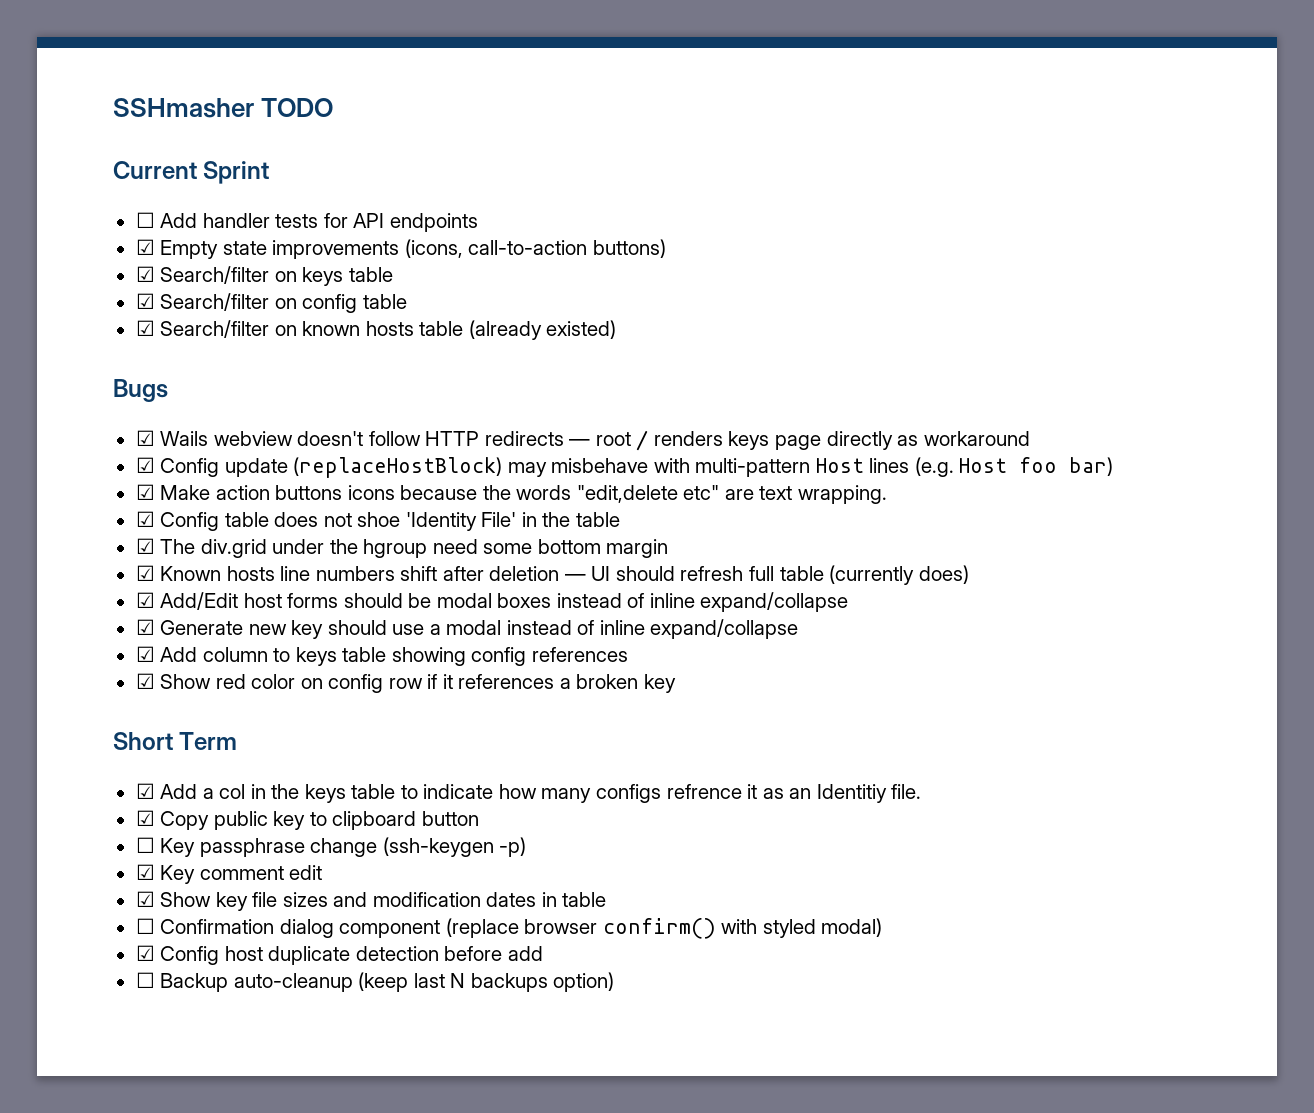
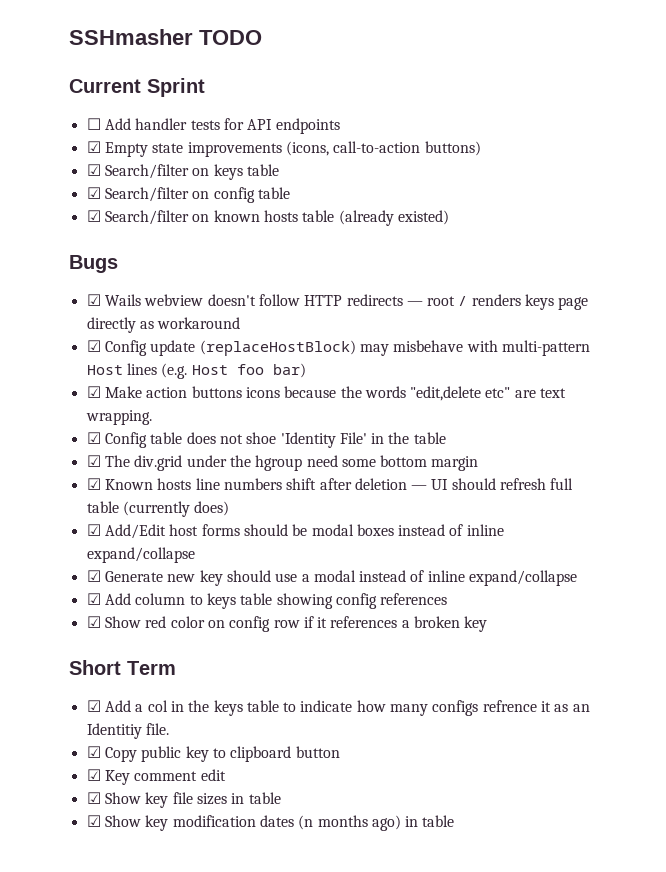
[135,837,527,857] // ☐ Key passphrase change (ssh-keygen -p) -> (340, 752) none
[333,892,537,907] and modification dates -> (227, 799) none
[135,918,883,939] [135,945,543,965] [135,972,615,992] ☐ Confirmation dialog component (replace browser confirm() with styled modal) // ☑ Config host duplicate detection before add // ☐ Backup auto-cleanup (keep last N backups option) -> [86,815,455,831] ☑ Show key modification dates (n months ago) in table

